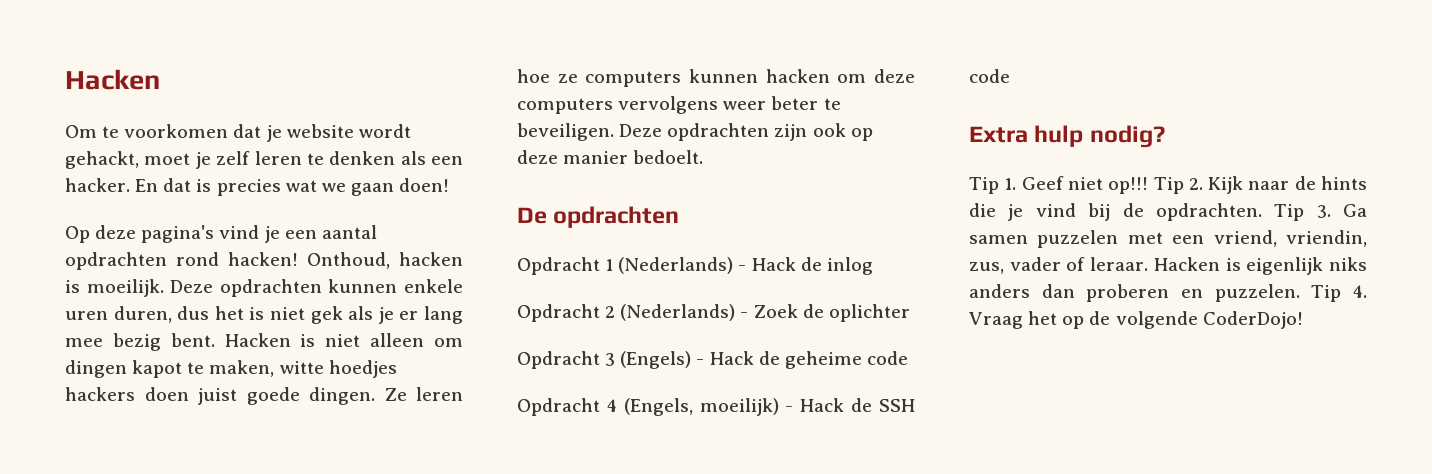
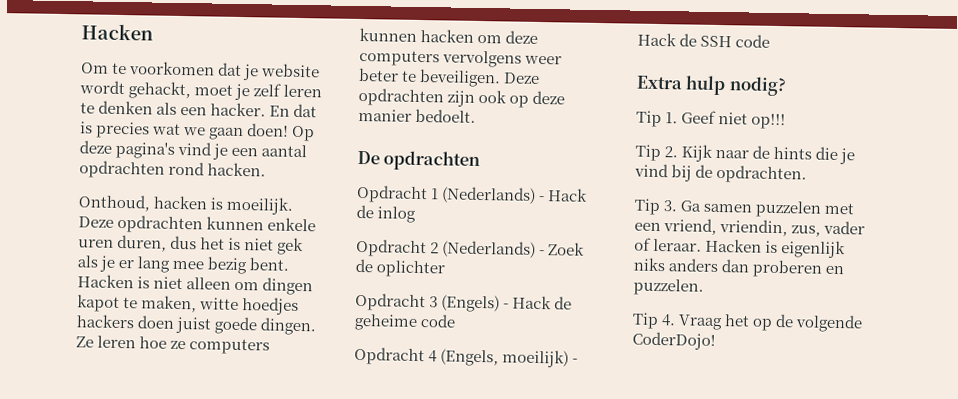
(450, 185) // -> (290, 130) none
[228,252,298,266] hacken! -> [207,162,267,177] hacken. //
(1149, 185) none -> (787, 121) //
(1262, 212) none -> (808, 174) //
(1300, 293) none -> (704, 287) //

